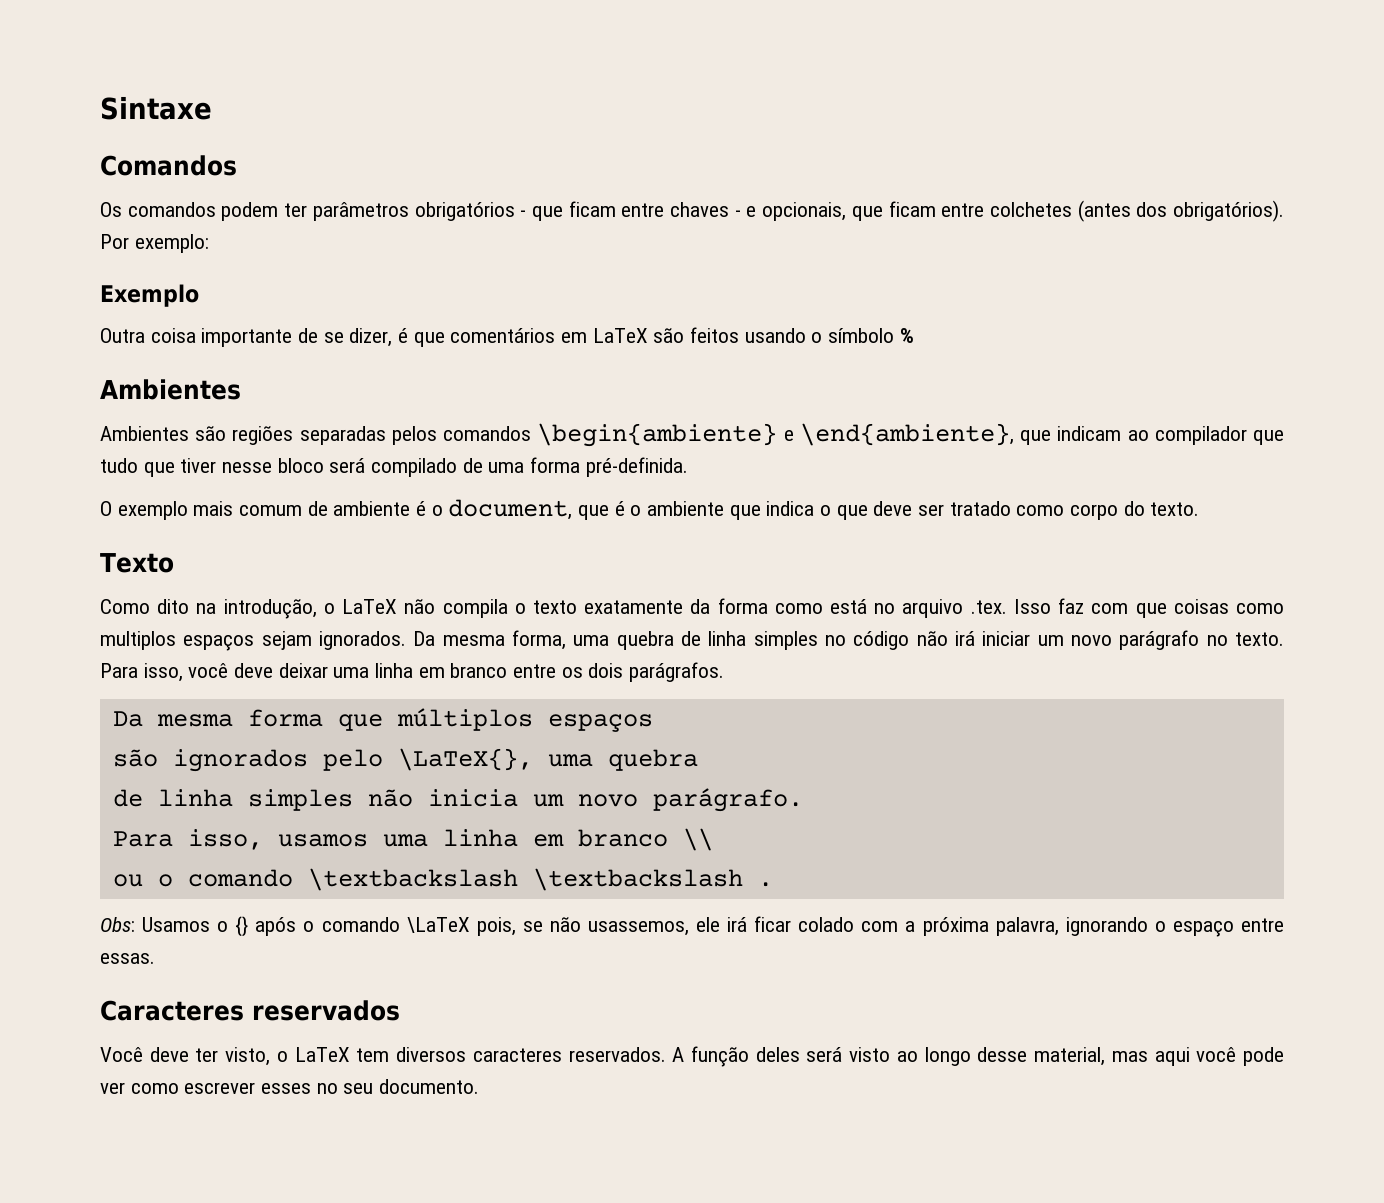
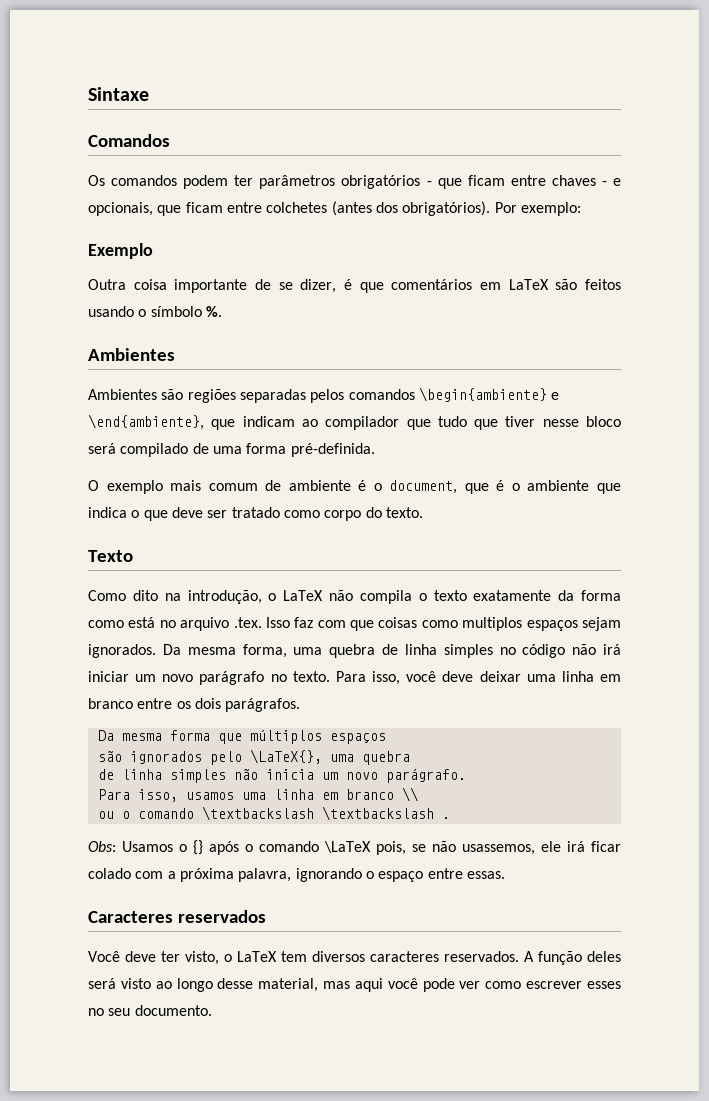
[899,328,914,343] % -> [205,306,222,317] %.

